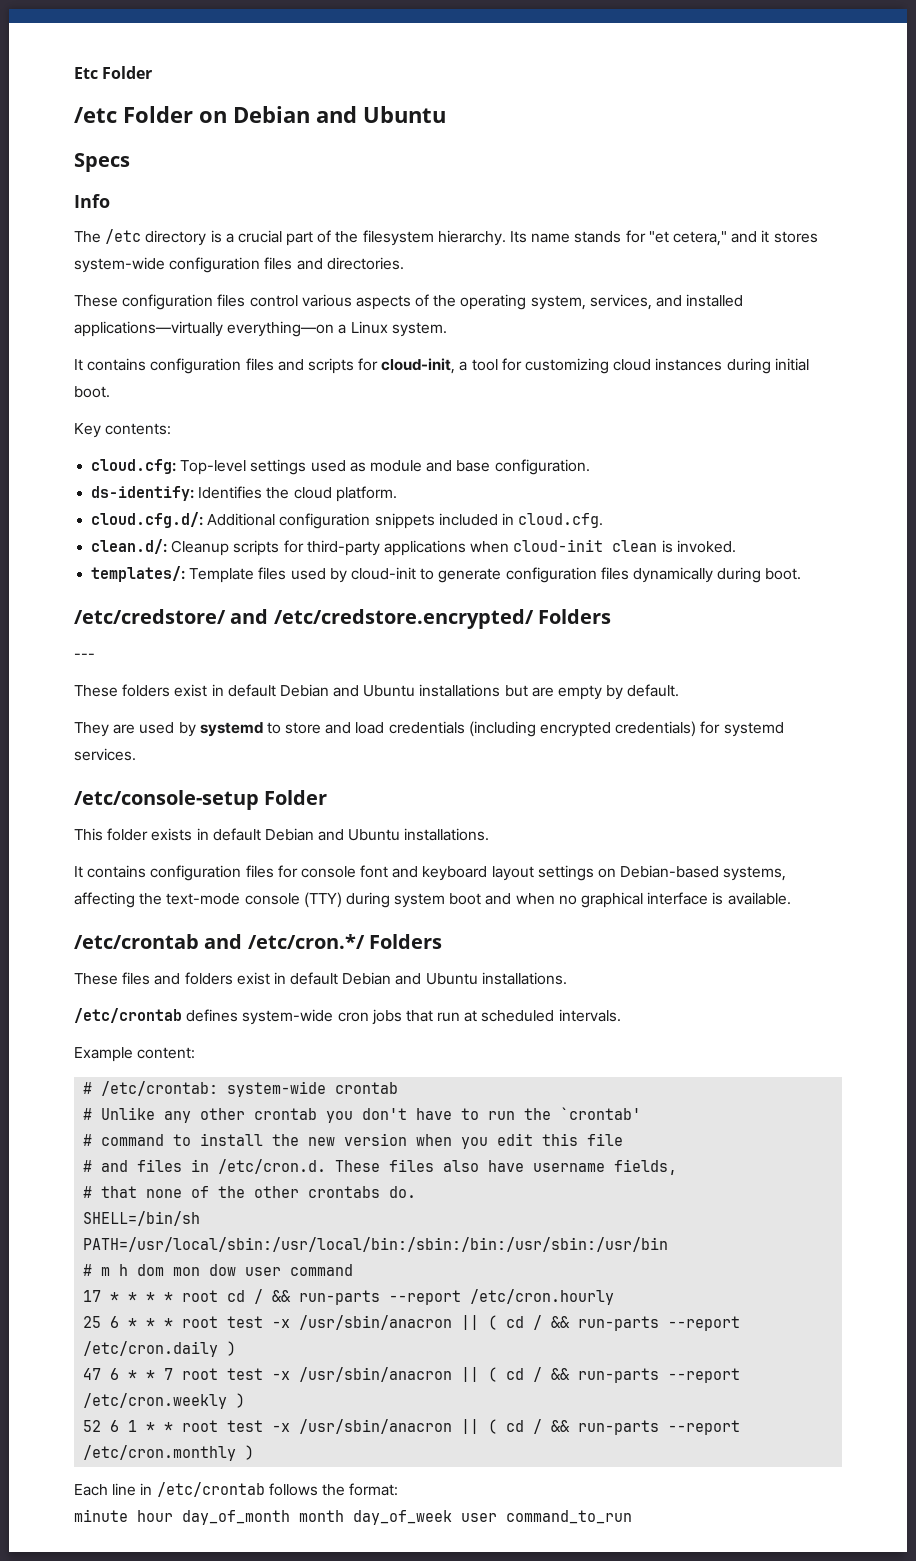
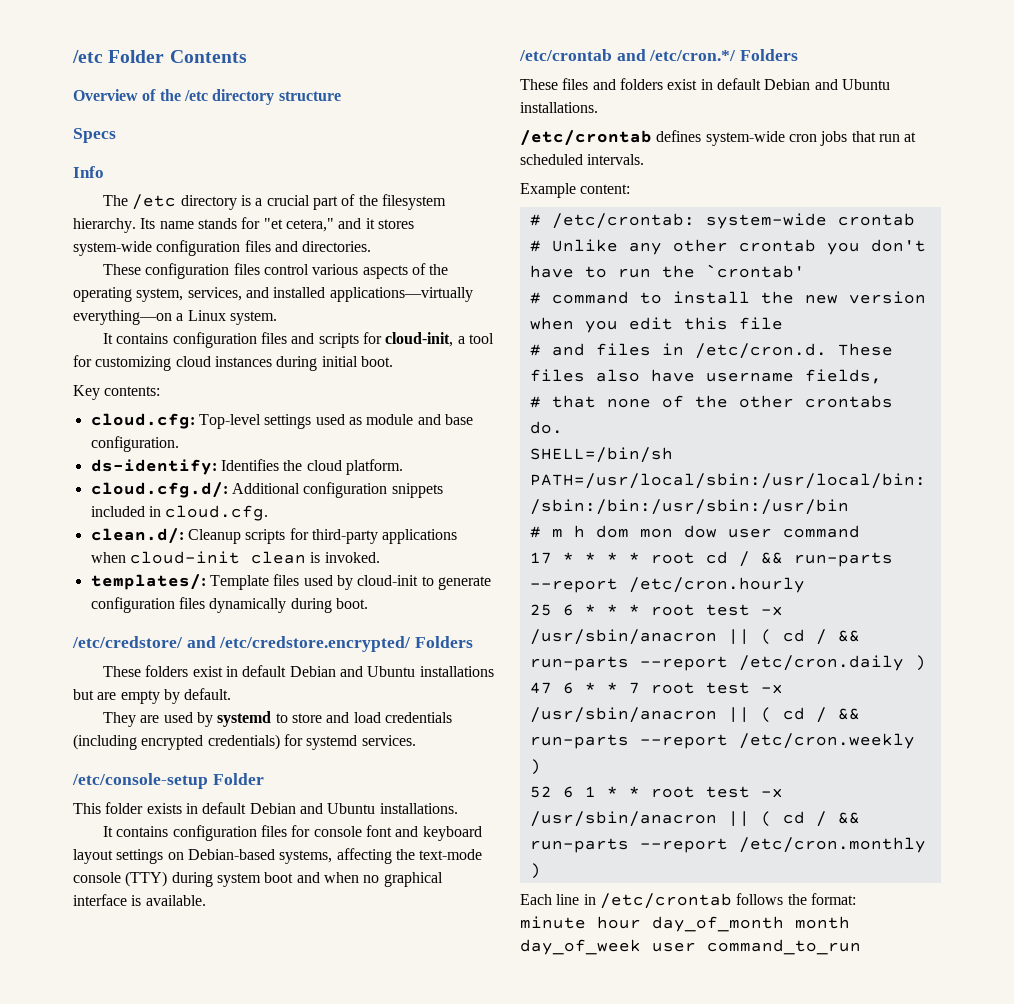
[74,66,153,79] [74,106,446,123] Etc Folder // /etc Folder on Debian and Ubuntu -> [72,50,247,63] [73,89,341,105] /etc Folder Contents // Overview of the /etc directory structure
[74,653,95,659] // --- -> (474, 642) none

